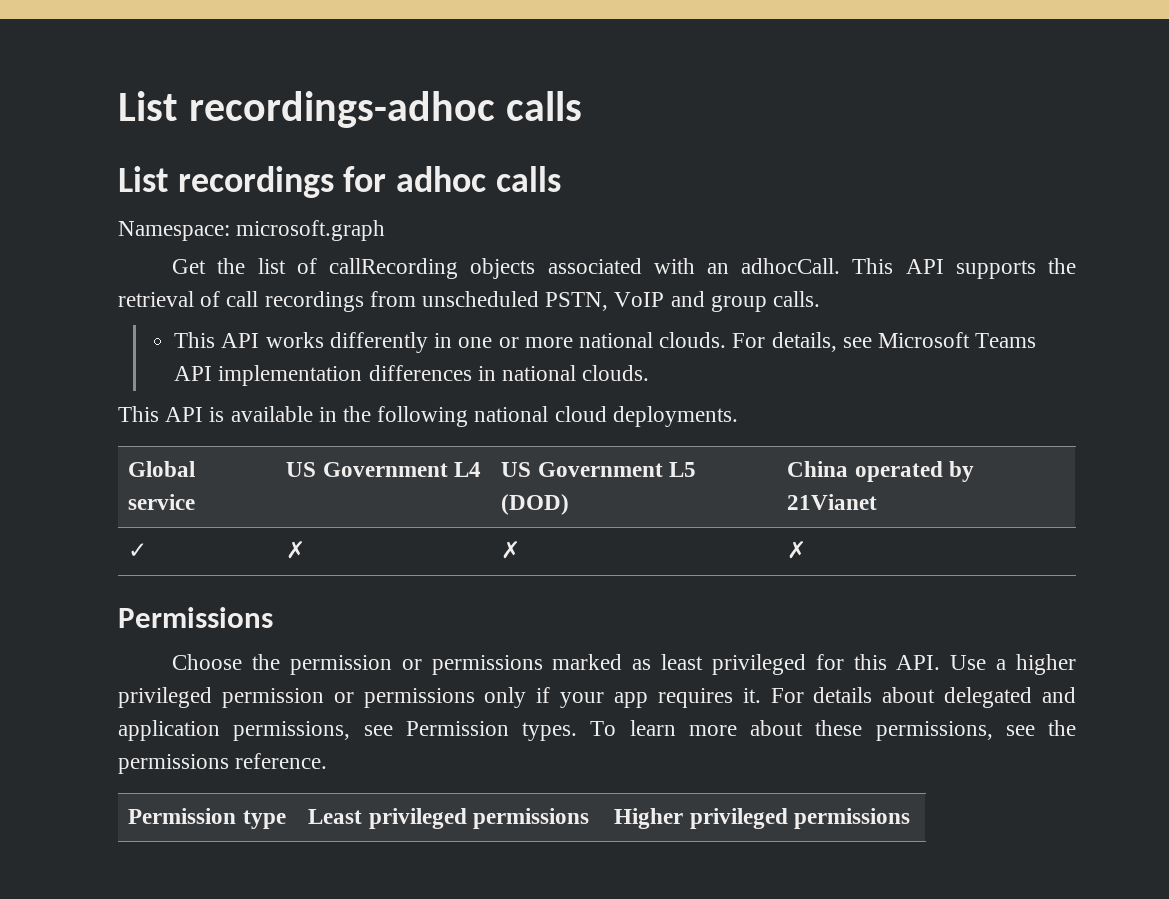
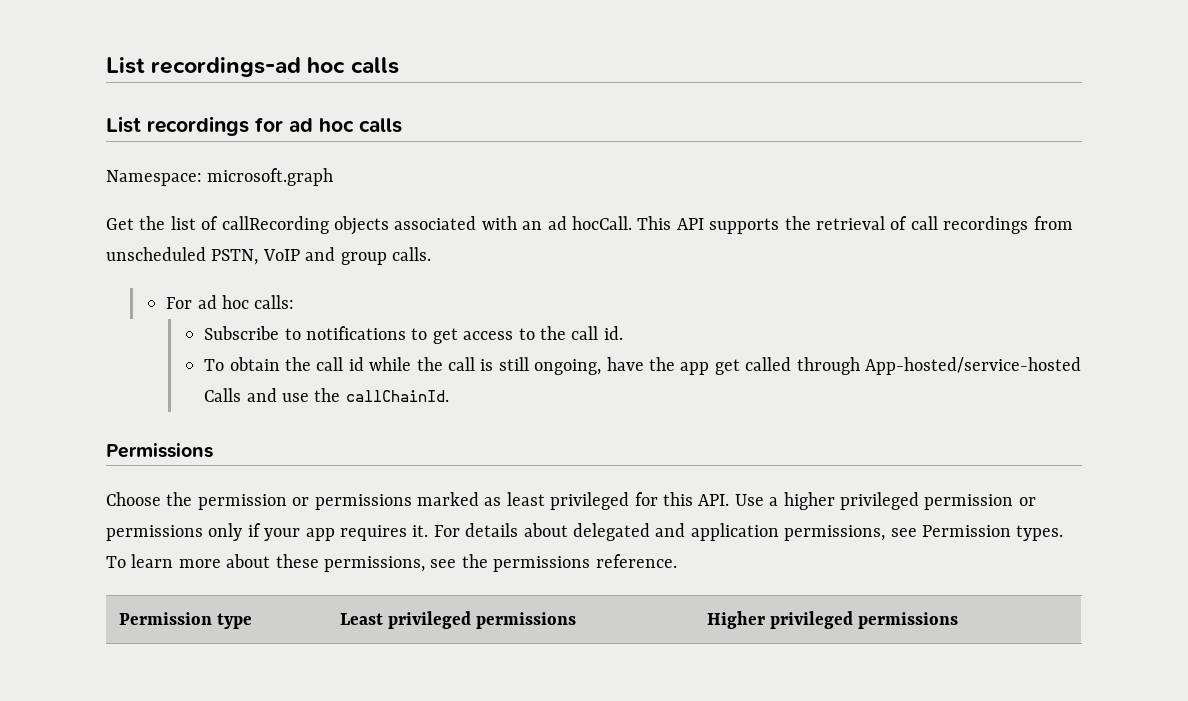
[118,91,496,128] List recordings-adhoc -> [106,57,346,77] List recordings-ad hoc
[396,166,487,192] adhoc -> [289,118,354,132] ad hoc
[741,258,841,274] adhocCall. -> [547,216,632,230] ad hocCall.
[174,332,1037,353] [174,365,650,386] [118,406,738,427] [128,461,196,477] [128,494,196,510] [286,462,481,477] [501,462,696,477] [501,494,570,515] [787,461,974,482] [787,494,878,510] [128,543,148,558] [286,541,306,559] [501,541,521,559] [787,541,807,559] This API works differently in one or more national clouds. For details, see Microsoft Teams API implementation differences in national clouds. // This API is available in the following national cloud deployments. // Global service | US Government L4 | US Government L5 (DOD) | China operated by 21Vianet // ✓ | ✗ | ✗ | ✗ -> [166,295,295,309] [204,326,623,344] [204,357,1082,375] [204,388,449,402] For ad hoc calls: // Subscribe to notifications to get access to the call id. // To obtain the call id while the call is still ongoing, have the app get called through App-hosted/service-hosted Calls and use the callChainId.

